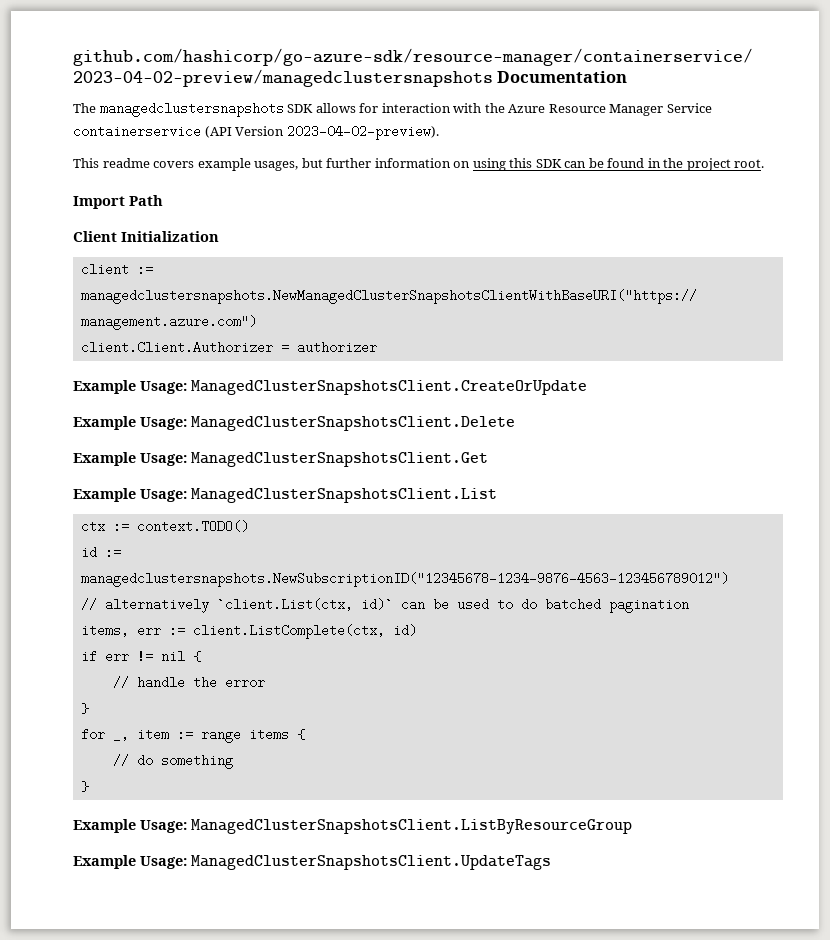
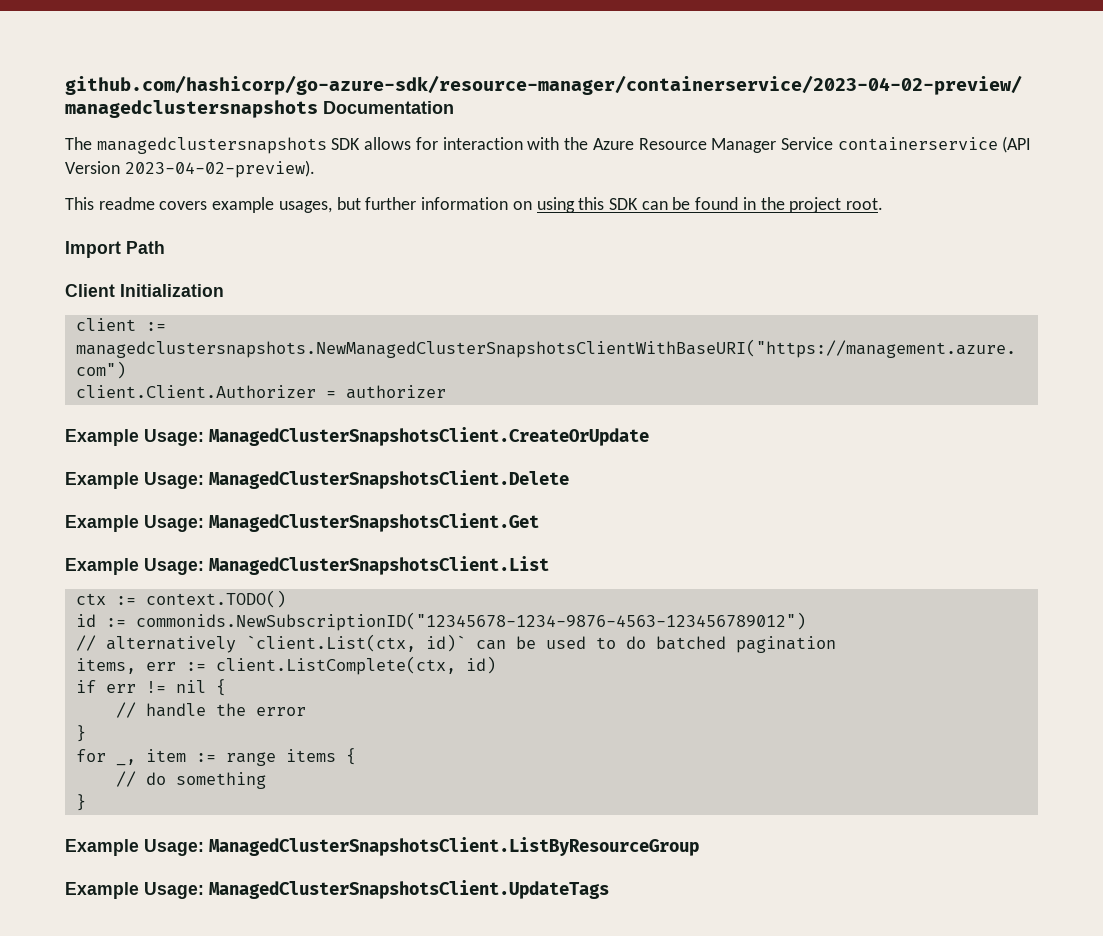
[80,572,729,587] managedclustersnapshots.NewSubscriptionID("12345678-1234-9876-4563-123456789012") -> [135,612,806,631] commonids.NewSubscriptionID("12345678-1234-9876-4563-123456789012")

